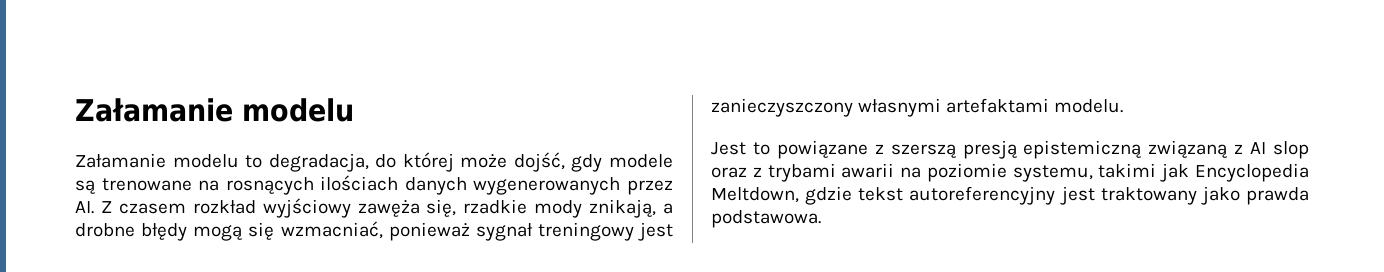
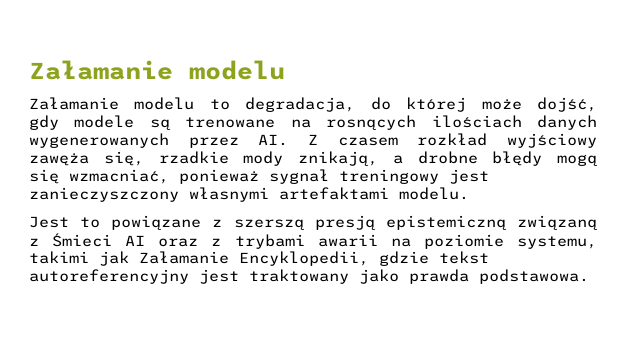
[1250,141,1309,159] AI slop -> [52,233,146,247] Śmieci AI
[1195,163,1309,182] [711,187,799,203] Encyclopedia Meltdown, -> [139,251,369,266] Załamanie Encyklopedii,

